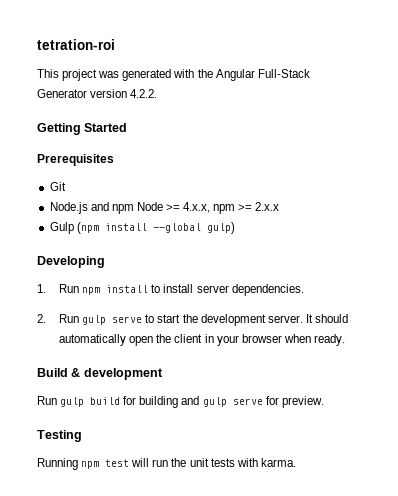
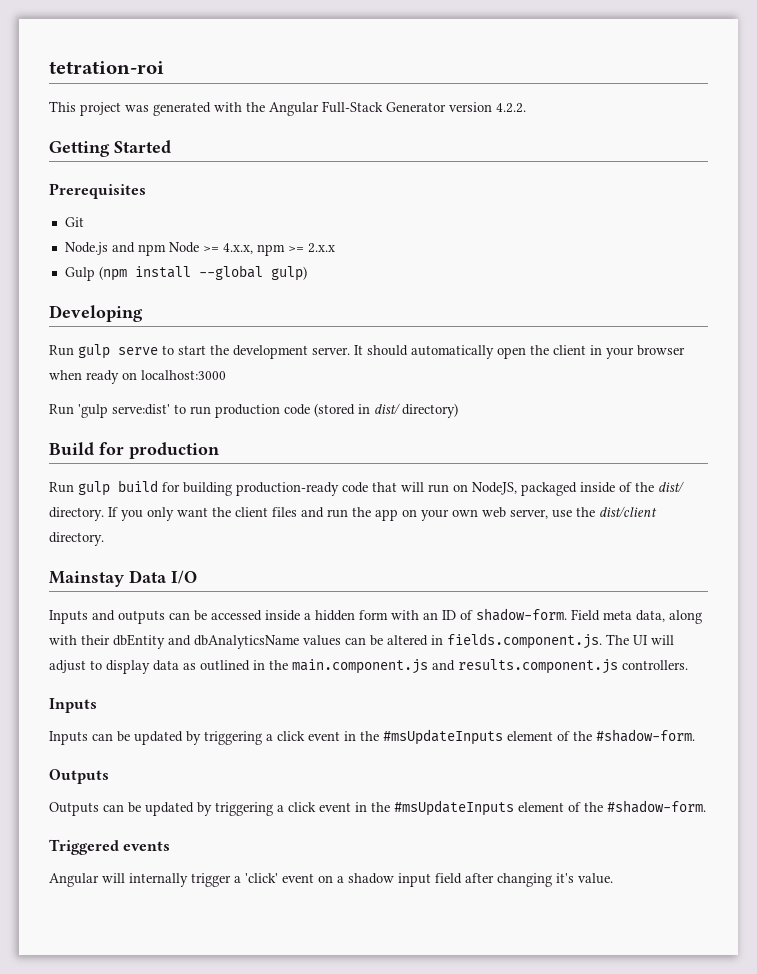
[37,284,304,296] [37,314,46,323] 1. Run npm install to install server dependencies. // 2. -> (143, 313) none
[313,334,345,346] ready. -> [86,370,226,384] [49,403,458,418] ready on localhost:3000 // Run 'gulp serve:dist' to run production code (stored in dist/ directory)
[71,368,163,380] & development -> [99,442,219,459] for production
[181,396,324,408] [37,430,82,442] [37,458,296,470] and gulp serve for preview. // Testing // Running npm test will run the unit tests with karma. -> [236,481,684,496] [49,506,657,521] [49,532,104,546] [49,570,197,587] [49,608,702,624] [49,633,674,649] [49,659,688,674] [49,698,97,713] [49,729,695,745] [49,769,109,784] [49,800,706,816] [49,839,171,855] [49,873,613,887] production-ready code that will run on NodeJS, packaged inside of the dist/ directory. If you only want the client files and run the app on your own web server, use the dist/client directory. // Mainstay Data I/O // Inputs and outputs can be accessed inside a hidden form with an ID of shadow-form. Field meta data, along with their dbEntity and dbAnalyticsName values can be altered in fields.component.js. The UI will adjust to display data as outlined in the main.component.js and results.component.js controllers. // Inputs // Inputs can be updated by triggering a click event in the #msUpdateInputs element of the #shadow-form. // Outputs // Outputs can be updated by triggering a click event in the #msUpdateInputs element of the #shadow-form. // Triggered events // Angular will internally trigger a 'click' event on a shadow input field after changing it's value.

